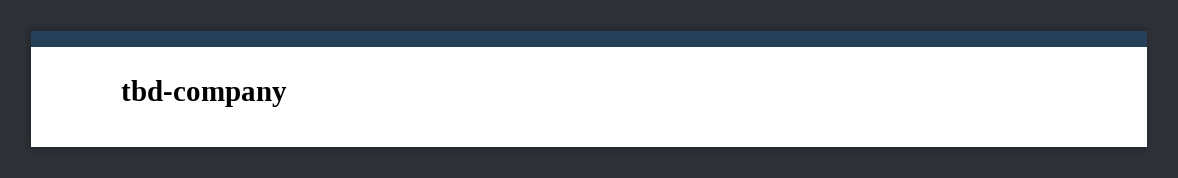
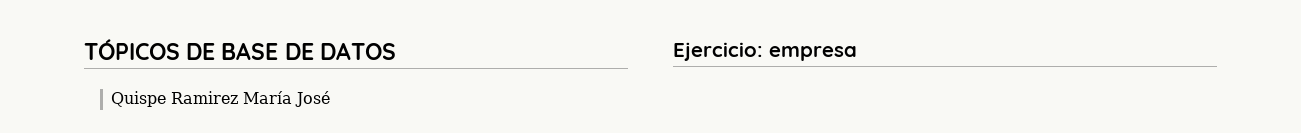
[121,80,287,107] tbd-company -> [84,39,396,60] [111,91,331,107] [673,42,857,61] TÓPICOS DE BASE DE DATOS // Quispe Ramirez María José // Ejercicio: empresa

